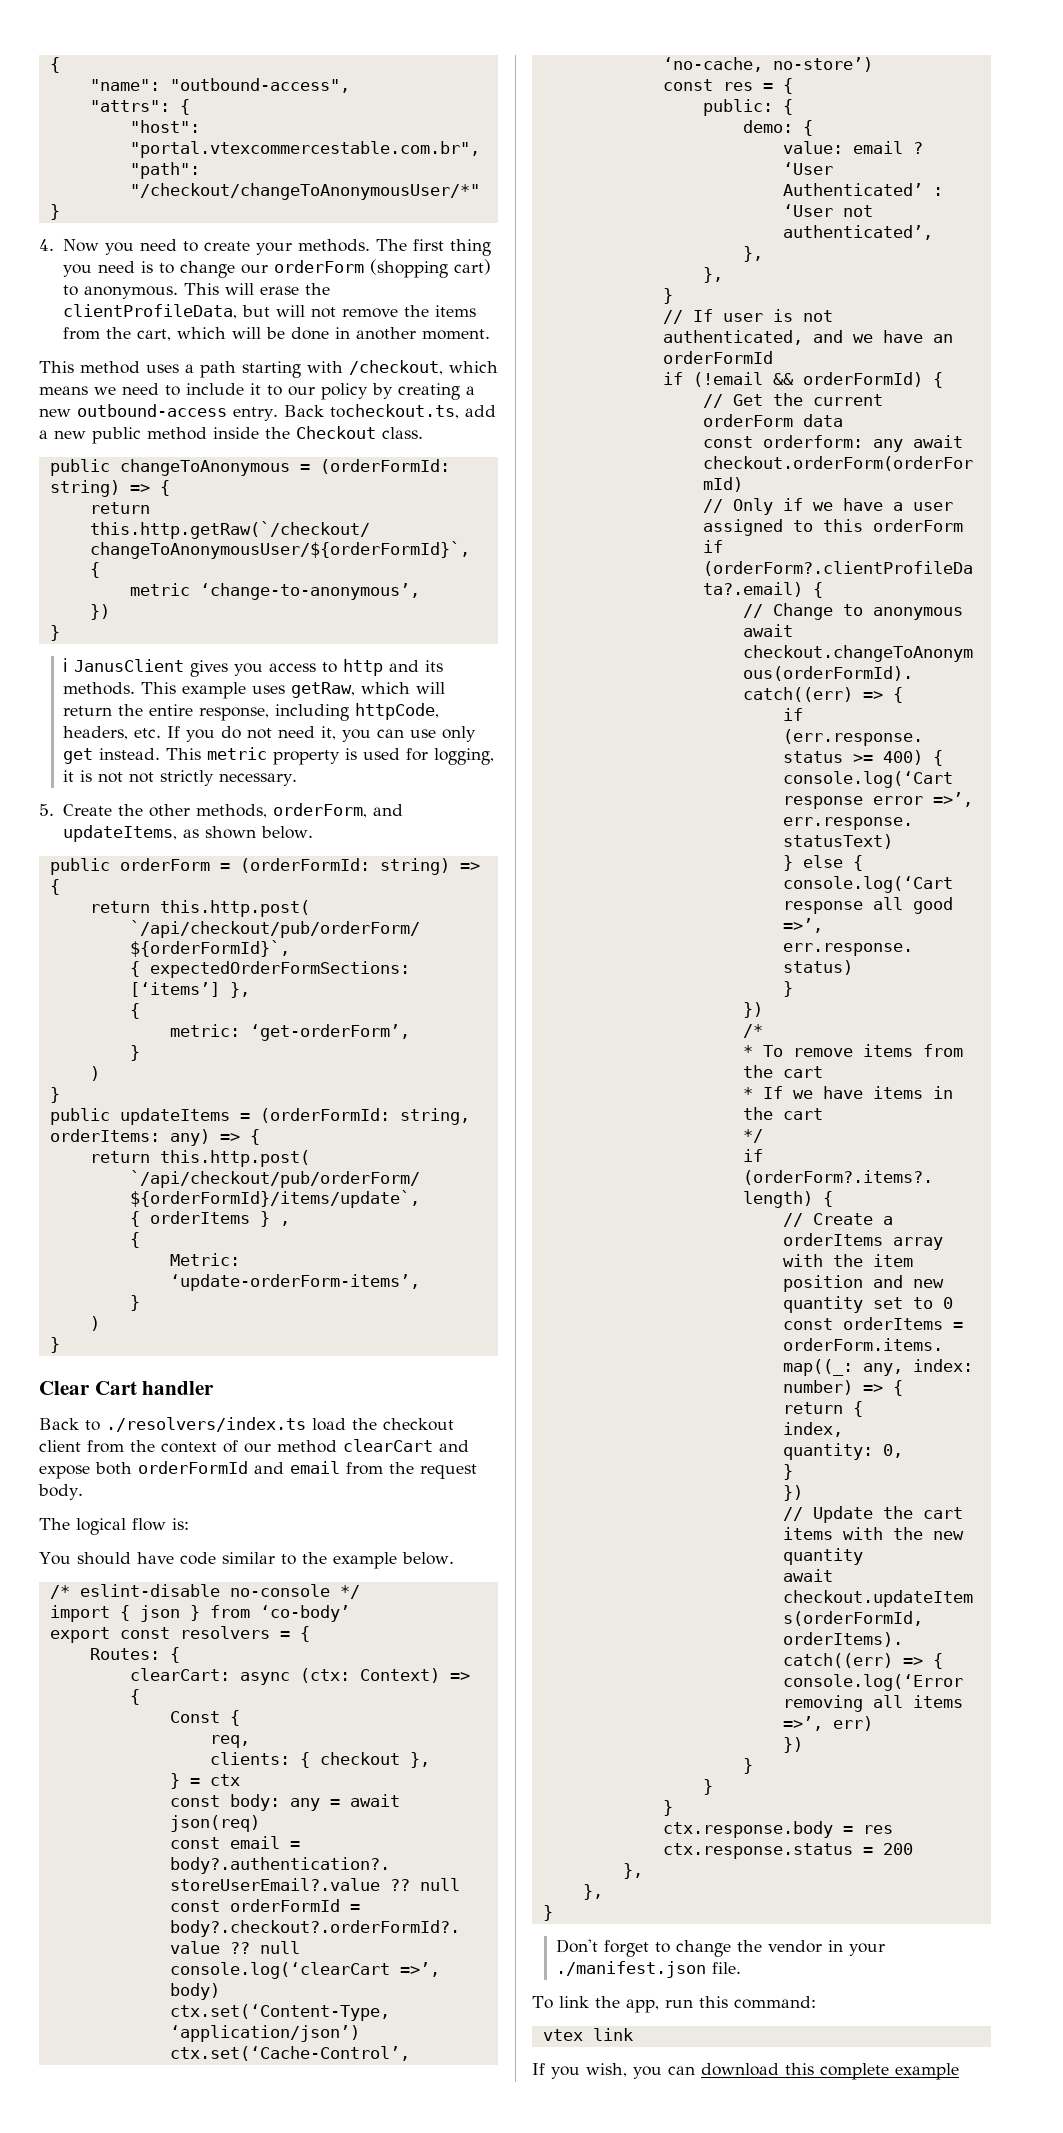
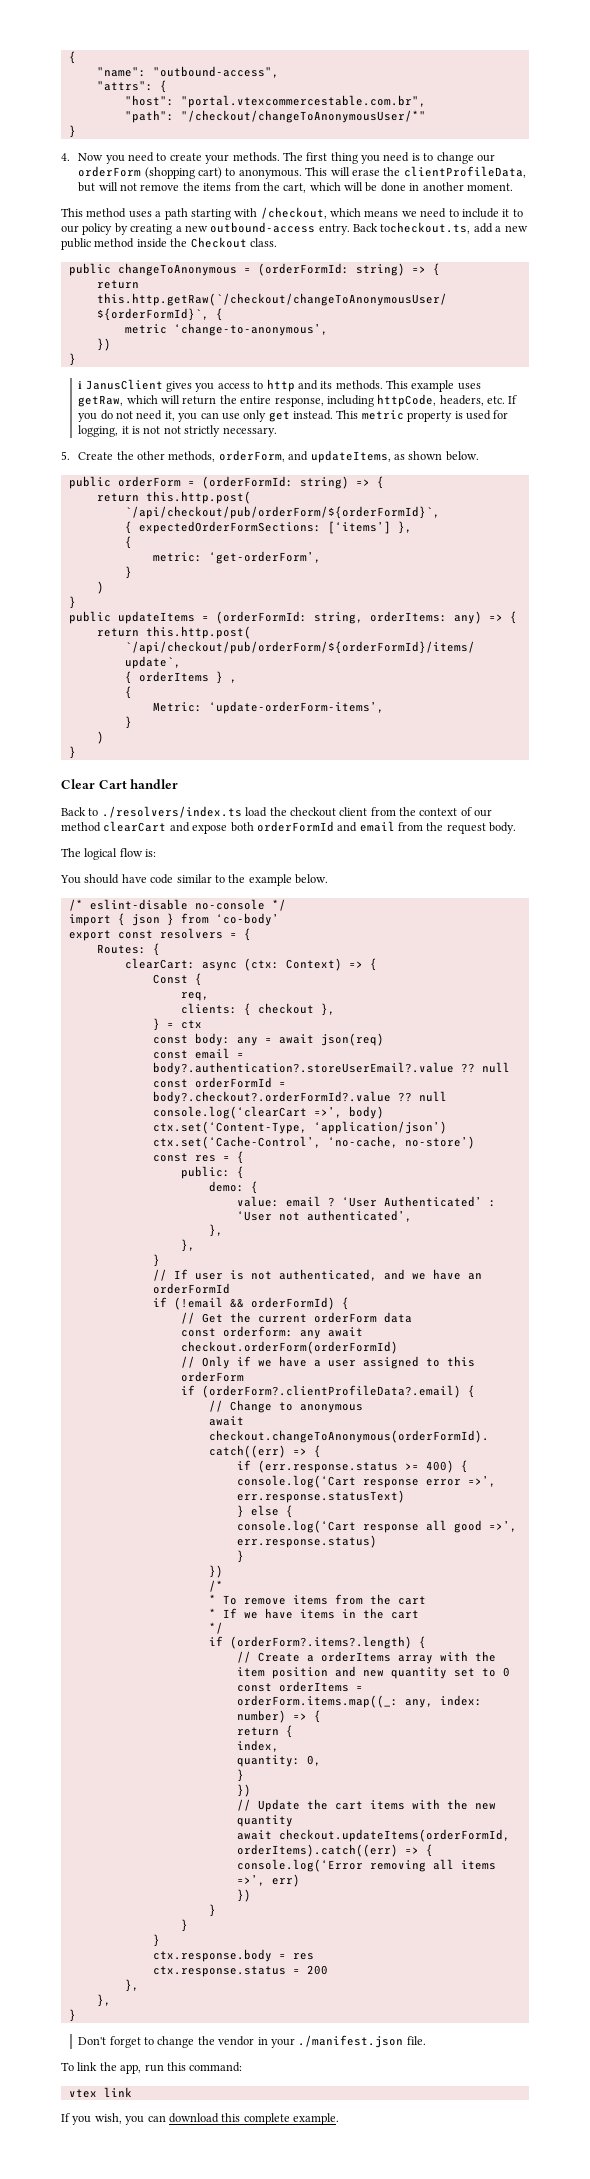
[895,2063,959,2080] example -> [293,2113,339,2125] example.

